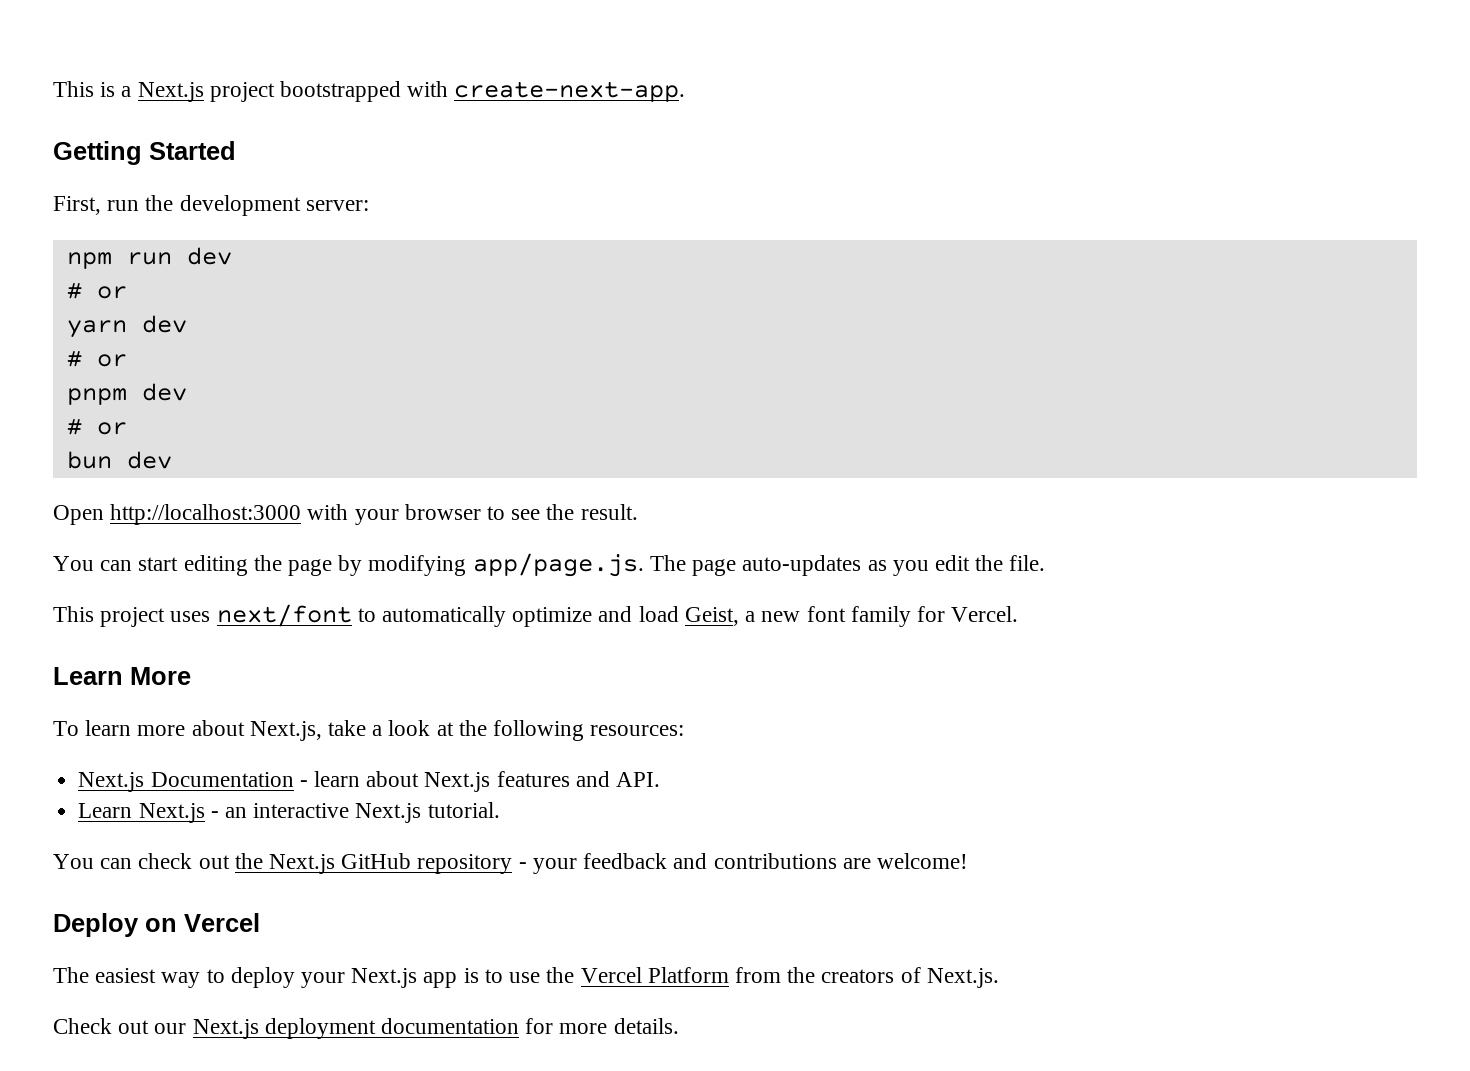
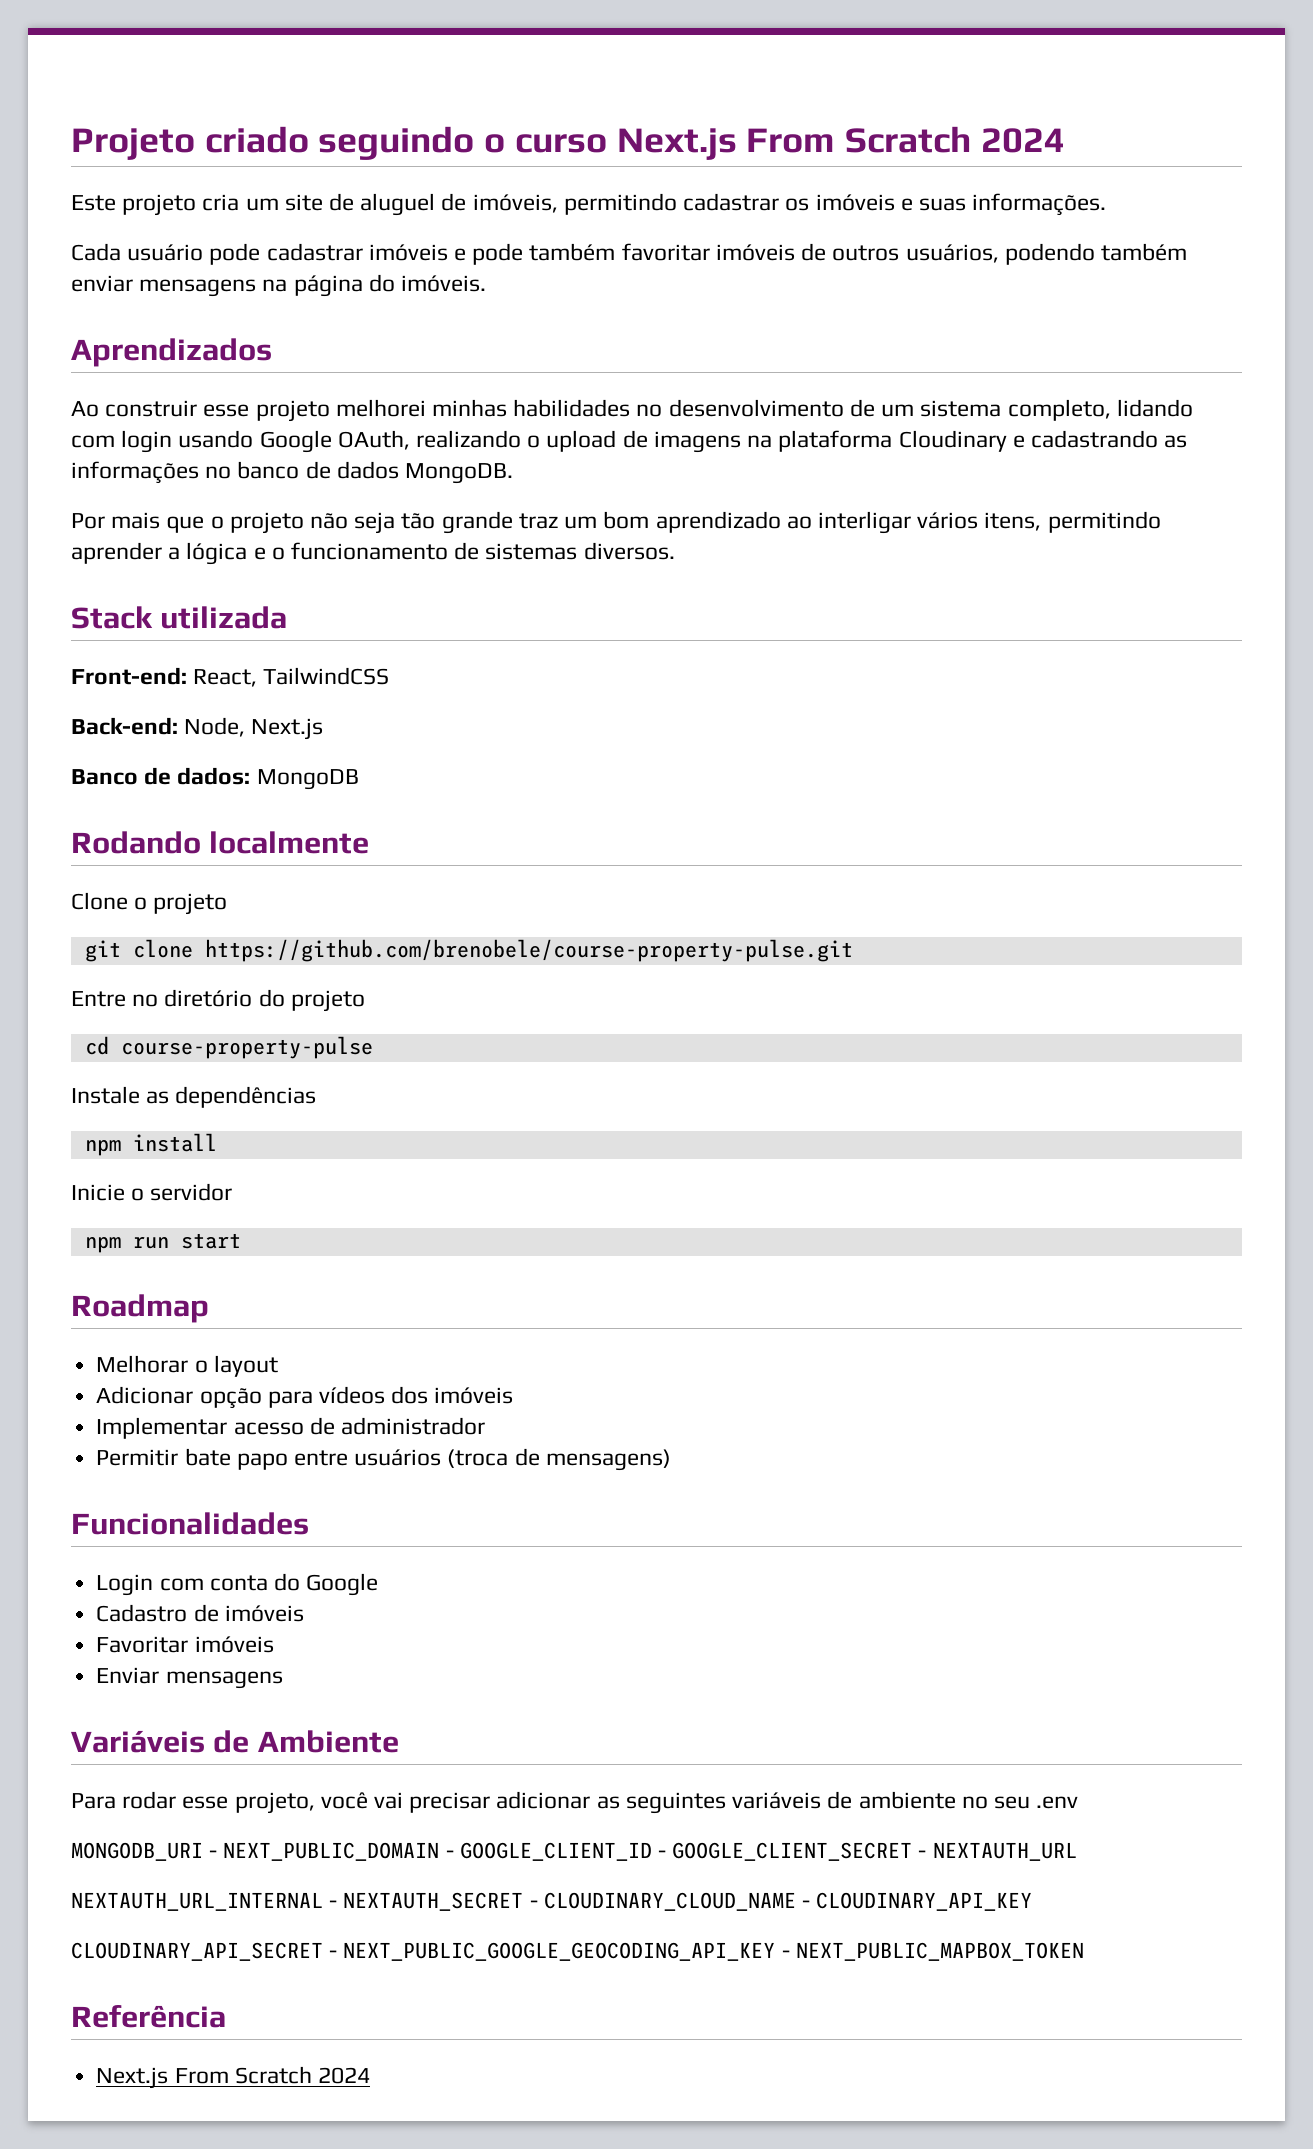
[53,81,686,102] [53,141,236,165] [53,195,369,216] [66,247,232,269] [66,282,127,299] [66,315,187,338] [66,350,127,367] [66,383,187,405] [66,418,127,435] [66,451,172,469] [53,504,638,525] [53,553,1046,577] [53,604,1019,627] [53,667,191,685] [53,720,685,741] [78,771,660,792] [78,802,500,823] [53,853,968,874] [53,913,260,937] [53,967,999,988] [53,1018,679,1039] This is a Next.js project bootstrapped with create-next-app. // Getting Started // First, run the development server: // npm run dev // # or // yarn dev // # or // pnpm dev // # or // bun dev // Open http://localhost:3000 with your browser to see the result. // You can start editing the page by modifying app/page.js. The page auto-updates as you edit the file. // This project uses next/font to automatically optimize and load Geist, a new font family for Vercel. // Learn More // To learn more about Next.js, take a look at the following resources: // Next.js Documentation - learn about Next.js features and API. // Learn Next.js - an interactive Next.js tutorial. // You can check out the Next.js GitHub repository - your feedback and contributions are welcome! // Deploy on Vercel // The easiest way to deploy your Next.js app is to use the Vercel Platform from the creators of Next.js. // Check out our Next.js deployment documentation for more details. -> [71,126,1065,160] [71,193,1107,216] [71,243,1187,265] [71,274,487,297] [71,338,272,367] [71,399,1193,422] [71,430,1188,453] [71,461,514,484] [71,511,1161,534] [71,542,675,565] [71,606,288,629] [71,667,390,687] [71,717,324,740] [71,767,359,790] [71,831,370,854] [71,892,228,915] [84,939,853,962] [71,989,365,1012] [84,1036,373,1059] [71,1086,317,1108] [84,1133,217,1156] [71,1183,233,1201] [84,1233,241,1253] [71,1294,209,1323] [96,1355,278,1377] [96,1386,514,1409] [96,1417,485,1439] [96,1448,671,1471] [71,1512,309,1535] [96,1573,379,1596] [96,1604,304,1622] [96,1636,274,1653] [96,1667,283,1689] [71,1730,399,1753] [71,1791,1079,1814] [71,1842,1077,1861] [71,1892,1033,1911] [71,1942,1084,1961] [71,2005,226,2028] [96,2066,370,2089] Projeto criado seguindo o curso Next.js From Scratch 2024 // Este projeto cria um site de aluguel de imóveis, permitindo cadastrar os imóveis e suas informações. // Cada usuário pode cadastrar imóveis e pode também favoritar imóveis de outros usuários, podendo também enviar mensagens na página do imóveis. // Aprendizados // Ao construir esse projeto melhorei minhas habilidades no desenvolvimento de um sistema completo, lidando com login usando Google OAuth, realizando o upload de imagens na plataforma Cloudinary e cadastrando as informações no banco de dados MongoDB. // Por mais que o projeto não seja tão grande traz um bom aprendizado ao interligar vários itens, permitindo aprender a lógica e o funcionamento de sistemas diversos. // Stack utilizada // Front-end: React, TailwindCSS // Back-end: Node, Next.js // Banco de dados: MongoDB // Rodando localmente // Clone o projeto // git clone https://github.com/brenobele/course-property-pulse.git // Entre no diretório do projeto // cd course-property-pulse // Instale as dependências // npm install // Inicie o servidor // npm run start // Roadmap // Melhorar o layout // Adicionar opção para vídeos dos imóveis // Implementar acesso de administrador // Permitir bate papo entre usuários (troca de mensagens) // Funcionalidades // Login com conta do Google // Cadastro de imóveis // Favoritar imóveis // Enviar mensagens // Variáveis de Ambiente // Para rodar esse projeto, você vai precisar adicionar as seguintes variáveis de ambiente no seu .env // MONGODB_URI - NEXT_PUBLIC_DOMAIN - GOOGLE_CLIENT_ID - GOOGLE_CLIENT_SECRET - NEXTAUTH_URL // NEXTAUTH_URL_INTERNAL - NEXTAUTH_SECRET - CLOUDINARY_CLOUD_NAME - CLOUDINARY_API_KEY // CLOUDINARY_API_SECRET - NEXT_PUBLIC_GOOGLE_GEOCODING_API_KEY - NEXT_PUBLIC_MAPBOX_TOKEN // Referência // Next.js From Scratch 2024

